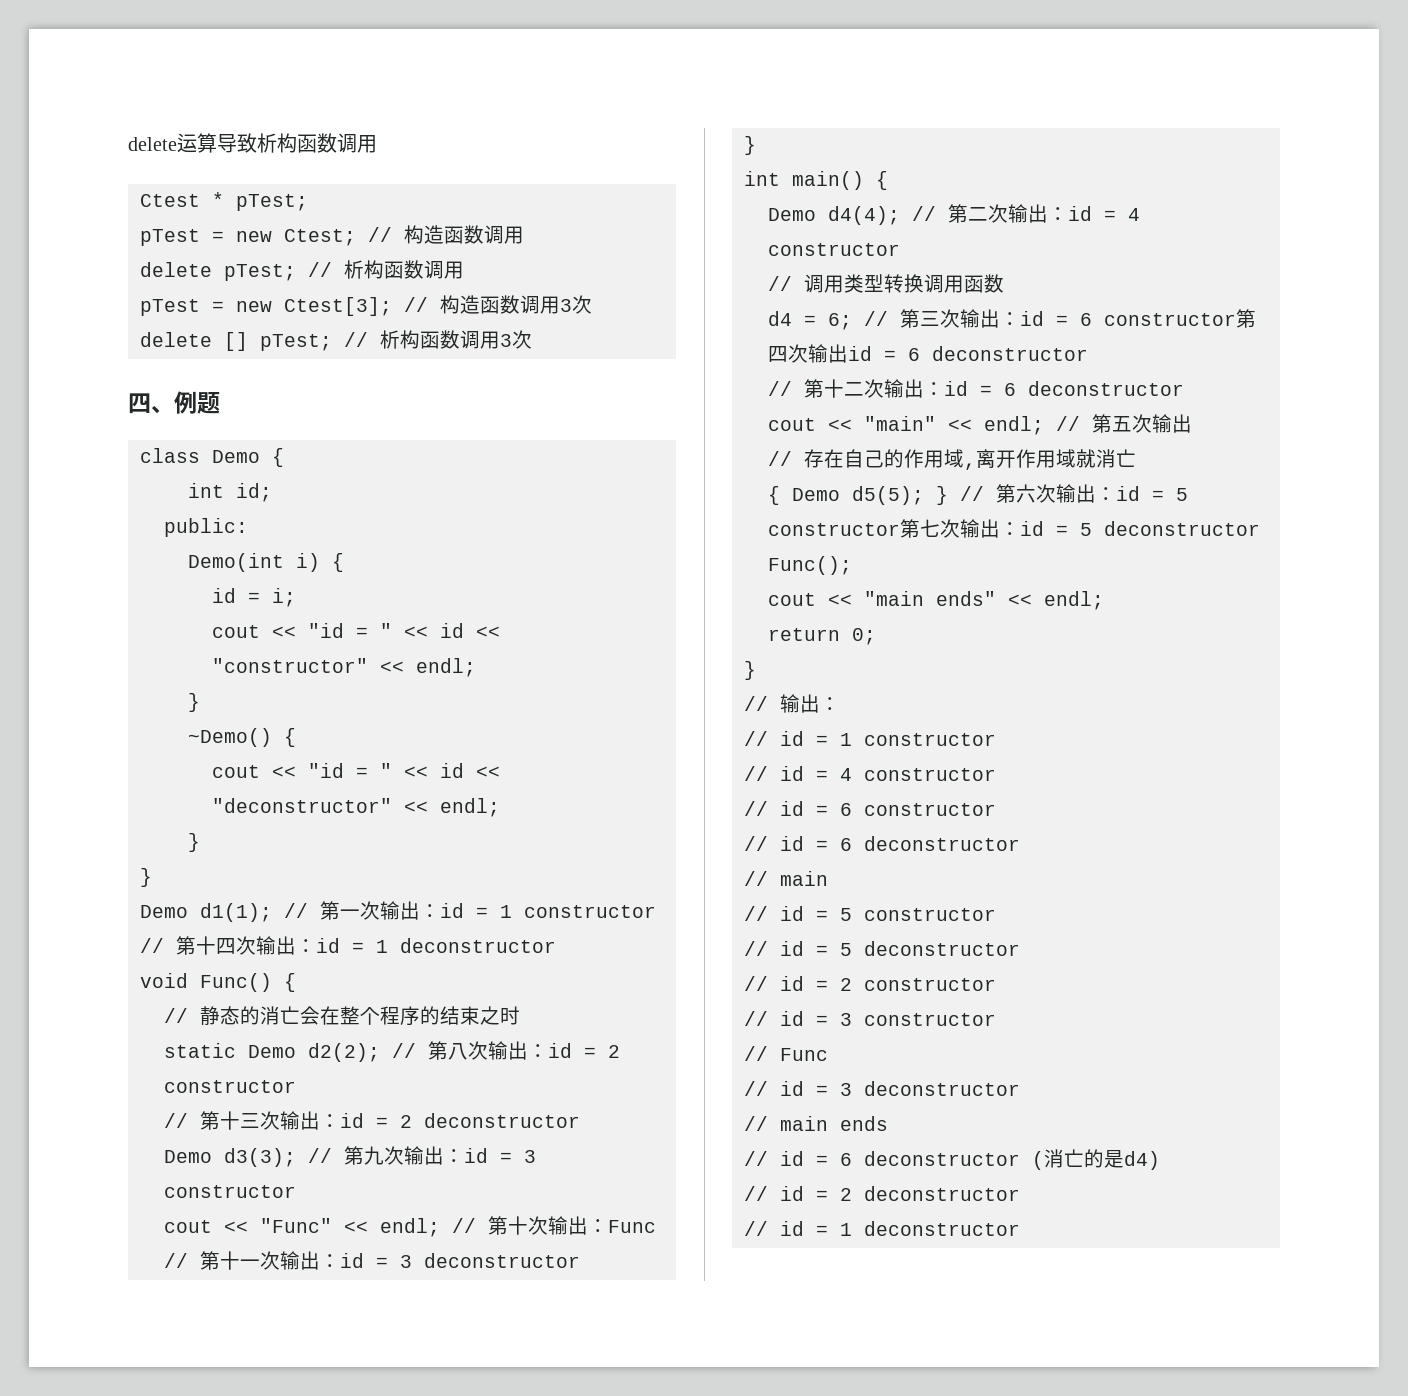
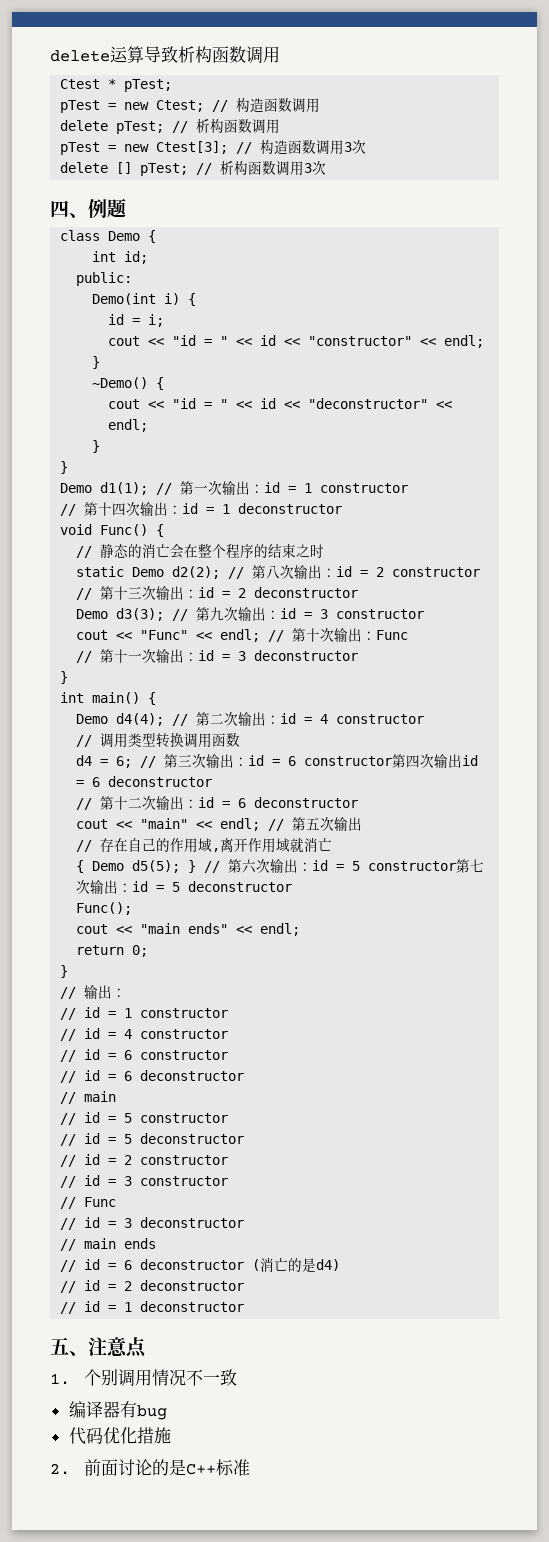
(1020, 1228) none -> [50,1337,147,1358] [50,1369,237,1387] [68,1401,167,1420] [68,1427,171,1445] [50,1459,250,1476] // 五、注意点 // 1.个别调用情况不一致 // 编译器有bug // 代码优化措施 // 2.前面讨论的是C++标准

